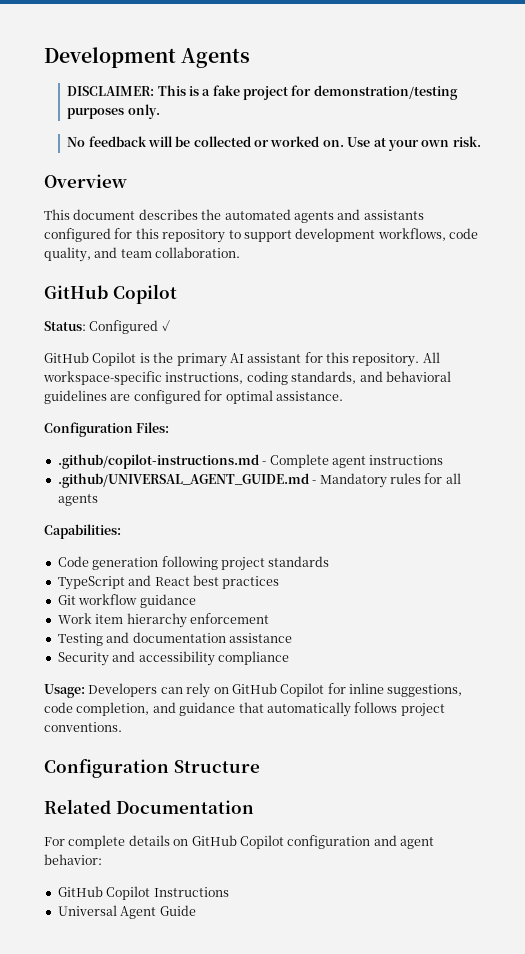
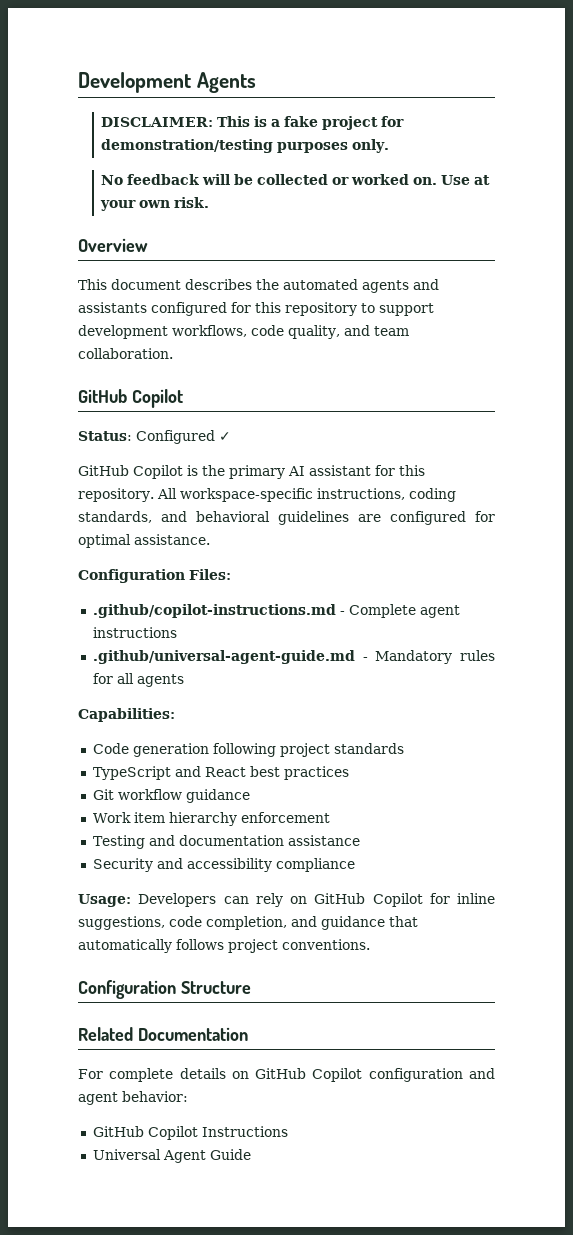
[57,473,309,488] .github/UNIVERSAL_AGENT_GUIDE.md -> [92,650,355,664] .github/universal-agent-guide.md

